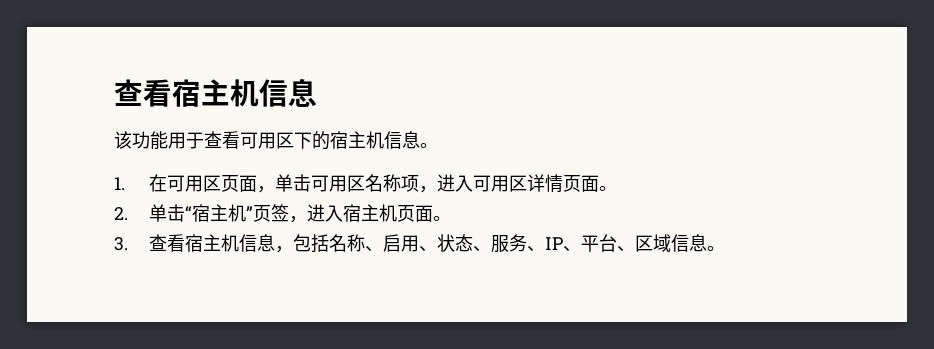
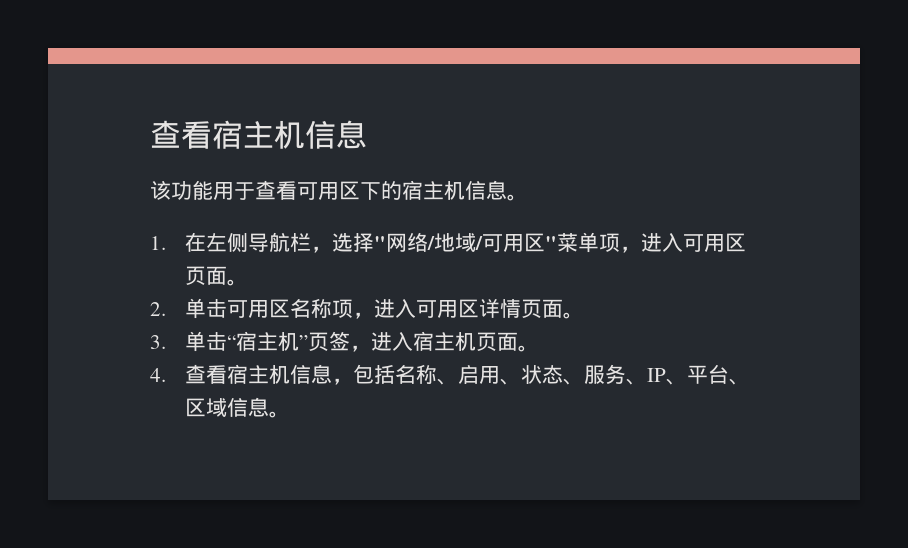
(168, 183) none -> [206,232,684,253] 左侧导航栏，选择"网络/地域/可用区"菜单项，进入
[257,186,276,193] ， -> [227,279,249,286] [150,302,166,316] 。 // 2.
[114,207,128,220] 2. -> [150,335,166,349] 3.
[114,237,128,251] 3. -> [150,368,166,382] 4.

